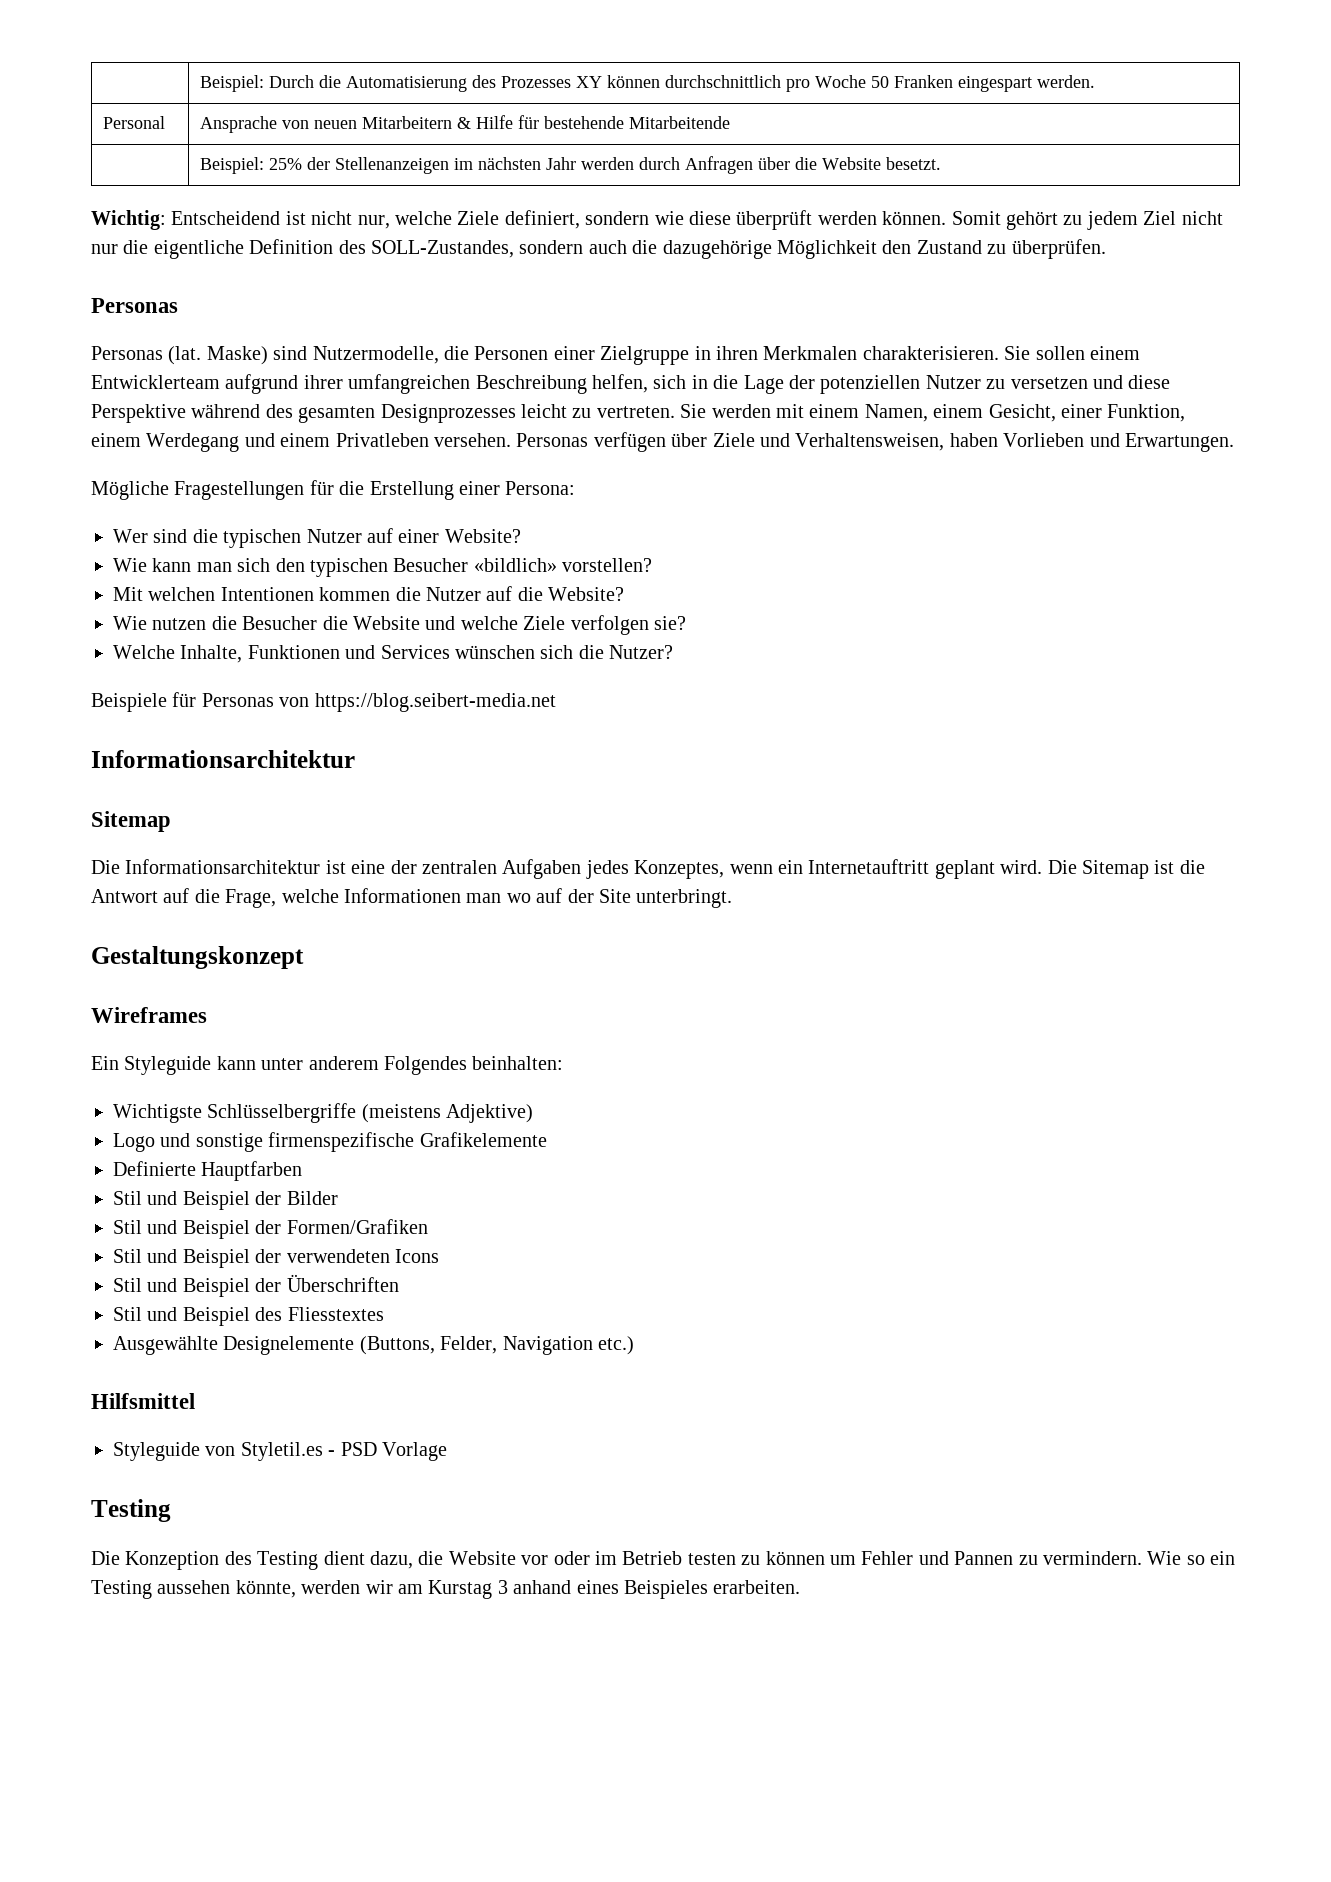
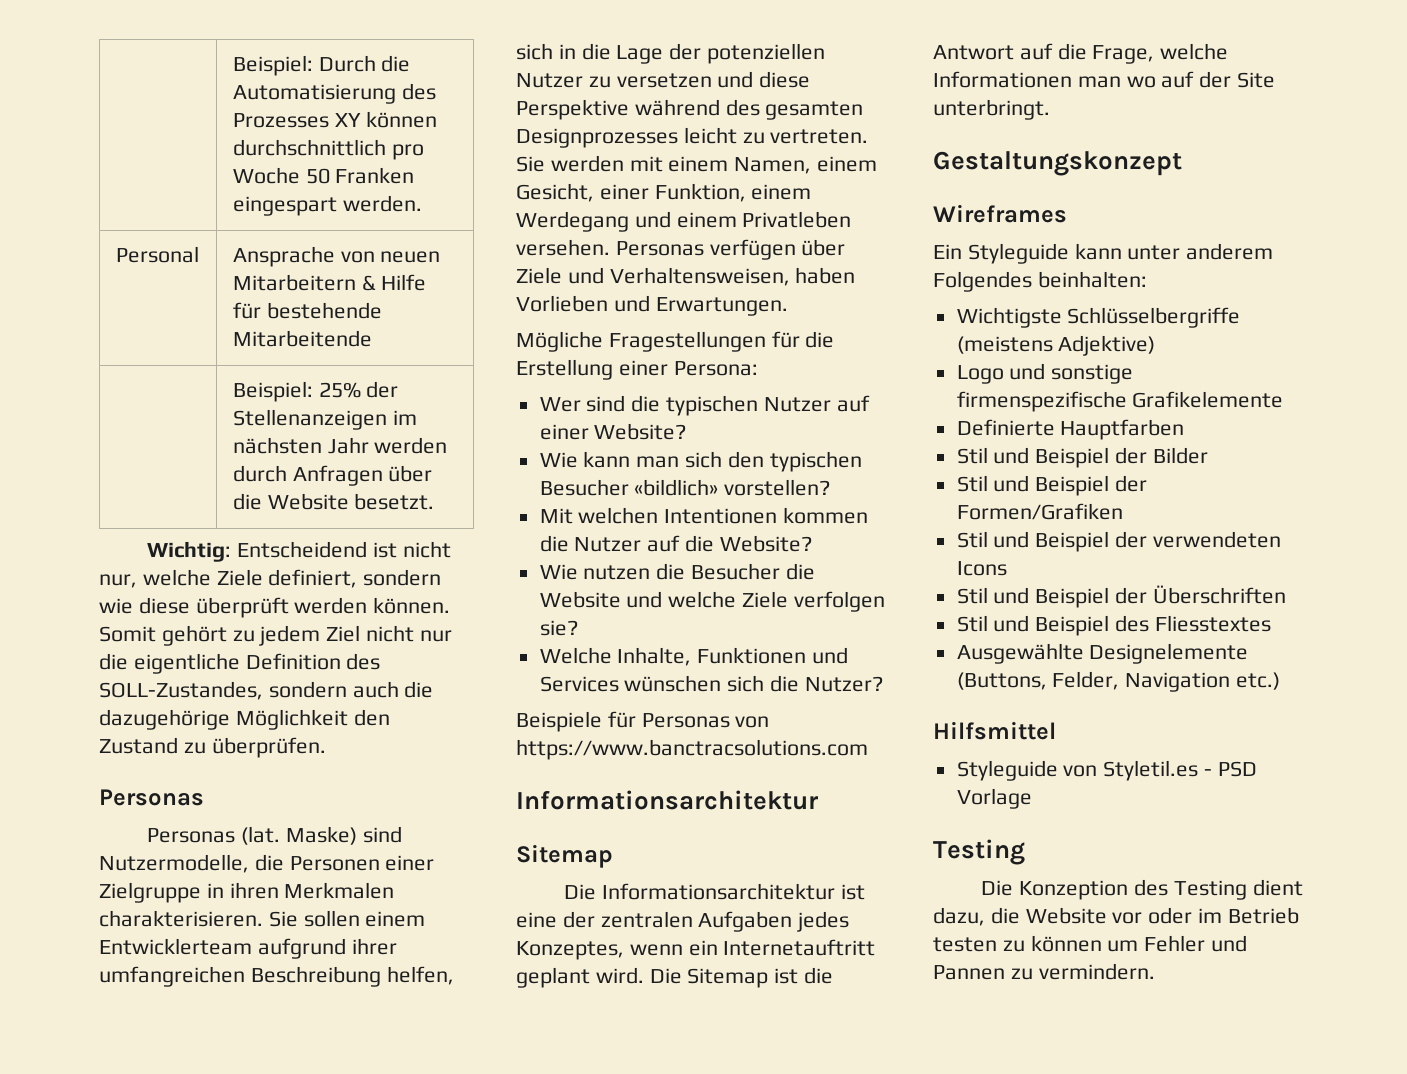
[314,693,556,712] https://blog.seibert-media.net -> [516,739,868,760] https://www.banctracsolutions.com
[1147,1551,1236,1565] [91,1580,801,1599] Wie so ein Testing aussehen könnte, werden wir am Kurstag 3 anhand eines Beispieles erarbeiten. -> (1155, 971) none

